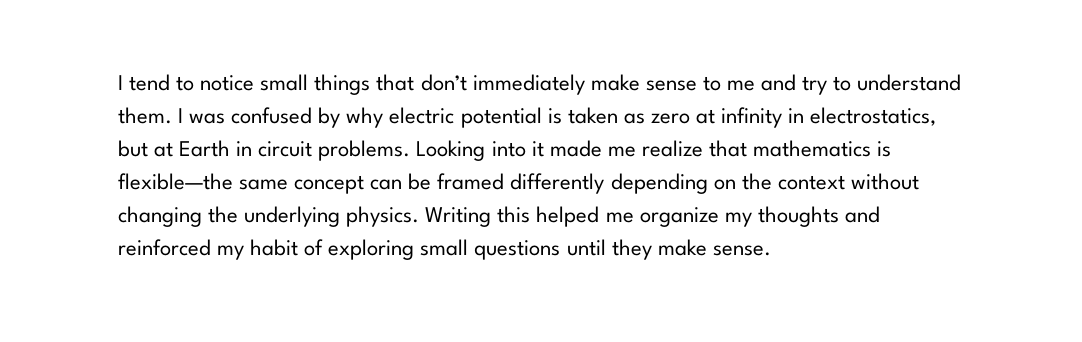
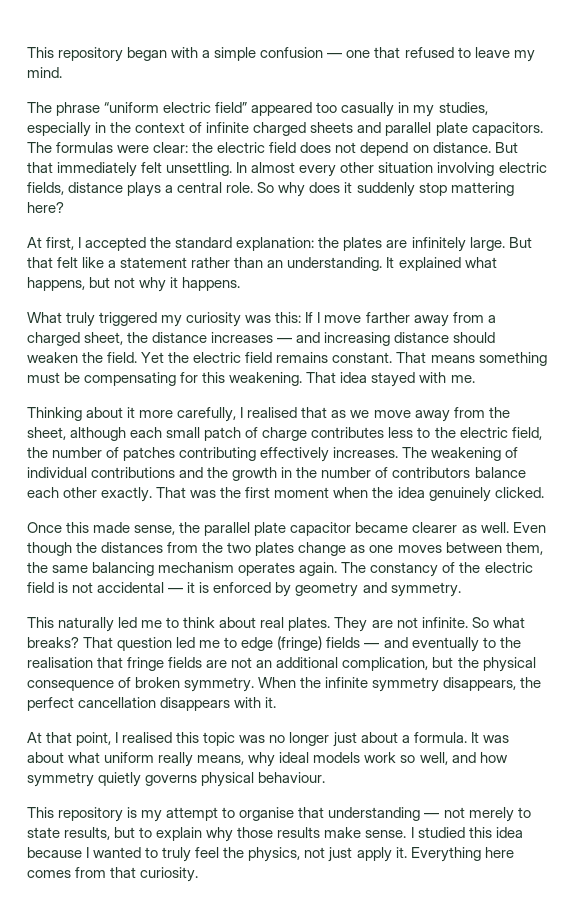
[118,74,962,95] [118,107,937,128] [118,140,892,161] [118,173,919,194] [118,206,880,227] [118,239,771,260] I tend to notice small things that don’t immediately make sense to me and try to understand them. I was confused by why electric potential is taken as zero at infinity in electrostatics, but at Earth in circuit problems. Looking into it made me realize that mathematics is flexible—the same concept can be framed differently depending on the context without changing the underlying physics. Writing this helped me organize my thoughts and reinforced my habit of exploring small questions until they make sense. -> [27,47,535,62] [27,67,62,78] [27,102,488,117] [27,122,543,137] [27,142,518,156] [27,162,547,177] [27,182,514,197] [27,202,64,213] [27,237,532,252] [27,257,497,271] [27,277,241,292] [27,312,496,327] [27,332,496,346] [27,352,547,366] [27,372,475,387] [27,407,510,422] [27,427,542,441] [27,447,519,462] [27,467,526,481] [27,487,544,502] [27,522,546,536] [27,542,543,556] [27,562,533,577] [27,582,461,597] [27,617,525,632] [27,636,521,652] [27,657,536,672] [27,677,542,692] [27,697,277,711] [27,732,509,747] [27,752,508,767] [27,772,326,787] [27,807,531,822] [27,827,523,842] [27,847,514,862] [27,867,199,882] This repository began with a simple confusion — one that refused to leave my mind. // The phrase “uniform electric field” appeared too casually in my studies, especially in the context of infinite charged sheets and parallel plate capacitors. The formulas were clear: the electric field does not depend on distance. But that immediately felt unsettling. In almost every other situation involving electric fields, distance plays a central role. So why does it suddenly stop mattering here? // At first, I accepted the standard explanation: the plates are infinitely large. But that felt like a statement rather than an understanding. It explained what happens, but not why it happens. // What truly triggered my curiosity was this: If I move farther away from a charged sheet, the distance increases — and increasing distance should weaken the field. Yet the electric field remains constant. That means something must be compensating for this weakening. That idea stayed with me. // Thinking about it more carefully, I realised that as we move away from the sheet, although each small patch of charge contributes less to the electric field, the number of patches contributing effectively increases. The weakening of individual contributions and the growth in the number of contributors balance each other exactly. That was the first moment when the idea genuinely clicked. // Once this made sense, the parallel plate capacitor became clearer as well. Even though the distances from the two plates change as one moves between them, the same balancing mechanism operates again. The constancy of the electric field is not accidental — it is enforced by geometry and symmetry. // This naturally led me to think about real plates. They are not infinite. So what breaks? That question led me to edge (fringe) fields — and eventually to the realisation that fringe fields are not an additional complication, but the physical consequence of broken symmetry. When the infinite symmetry disappears, the perfect cancellation disappears with it. // At that point, I realised this topic was no longer just about a formula. It was about what uniform really means, why ideal models work so well, and how symmetry quietly governs physical behaviour. // This repository is my attempt to organise that understanding — not merely to state results, but to explain why those results make sense. I studied this idea because I wanted to truly feel the physics, not just apply it. Everything here comes from that curiosity.

